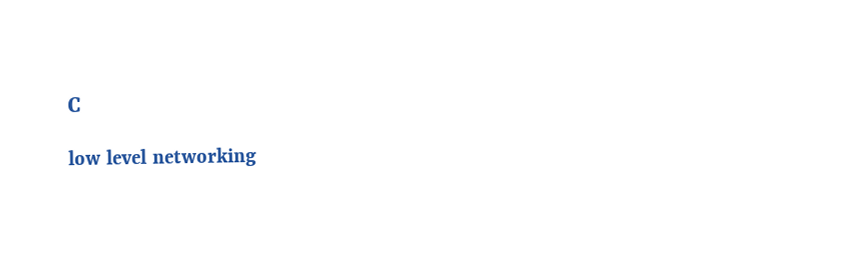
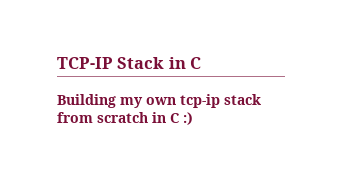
[67,96,81,113] [68,146,257,168] C // low level networking -> [57,57,202,69] [57,94,261,108] [57,112,193,125] TCP-IP Stack in C // Building my own tcp-ip stack from scratch in C :)

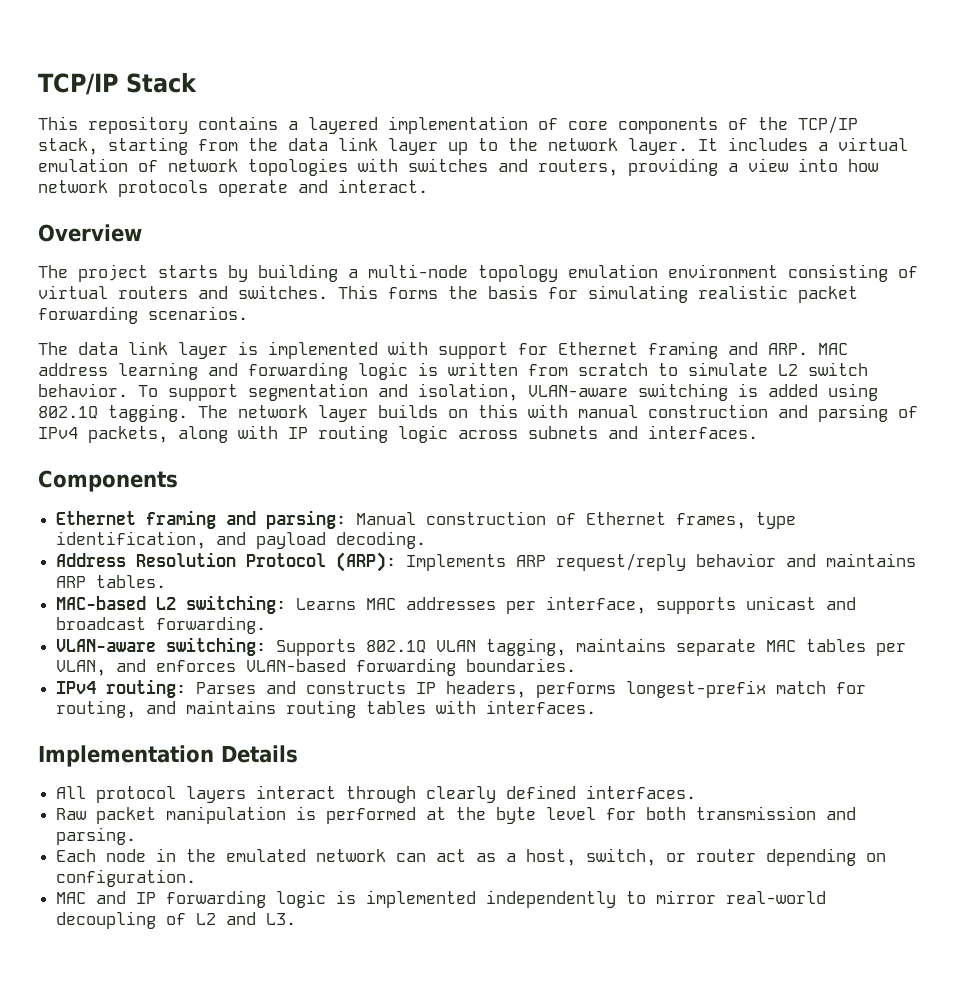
[57,57,113,69] TCP-IP -> [38,73,118,95] TCP/IP
[168,57,202,69] [57,94,261,108] [57,112,193,125] in C // Building my own tcp-ip stack from scratch in C :) -> [38,116,858,134] [38,137,908,155] [38,158,878,176] [38,179,428,197] [38,224,142,242] [38,264,918,282] [38,285,858,303] [38,306,248,324] [38,341,848,359] [38,362,868,380] [38,383,878,401] [38,404,918,422] [38,425,758,443] [38,470,178,492] [56,510,797,529] [56,531,427,549] [56,552,917,572] [56,575,167,588] [56,595,857,614] [56,616,267,634] [56,637,907,656] [56,658,577,676] [56,679,867,698] [56,700,597,718] [38,745,298,767] [56,785,697,803] [56,806,857,824] [56,827,137,845] [56,848,887,866] [56,869,197,887] [56,890,827,908] [56,911,297,929] // This repository contains a layered implementation of core components of the TCP/IP stack, starting from the data link layer up to the network layer. It includes a virtual emulation of network topologies with switches and routers, providing a view into how network protocols operate and interact. // Overview // The project starts by building a multi-node topology emulation environment consisting of virtual routers and switches. This forms the basis for simulating realistic packet forwarding scenarios. // The data link layer is implemented with support for Ethernet framing and ARP. MAC address learning and forwarding logic is written from scratch to simulate L2 switch behavior. To support segmentation and isolation, VLAN-aware switching is added using 802.1Q tagging. The network layer builds on this with manual construction and parsing of IPv4 packets, along with IP routing logic across subnets and interfaces. // Components // Ethernet framing and parsing: Manual construction of Ethernet frames, type identification, and payload decoding. // Address Resolution Protocol (ARP): Implements ARP request/reply behavior and maintains ARP tables. // MAC-based L2 switching: Learns MAC addresses per interface, supports unicast and broadcast forwarding. // VLAN-aware switching: Supports 802.1Q VLAN tagging, maintains separate MAC tables per VLAN, and enforces VLAN-based forwarding boundaries. // IPv4 routing: Parses and constructs IP headers, performs longest-prefix match for routing, and maintains routing tables with interfaces. // Implementation Details // All protocol layers interact through clearly defined interfaces. // Raw packet manipulation is performed at the byte level for both transmission and parsing. // Each node in the emulated network can act as a host, switch, or router depending on configuration. // MAC and IP forwarding logic is implemented independently to mirror real-world decoupling of L2 and L3.

